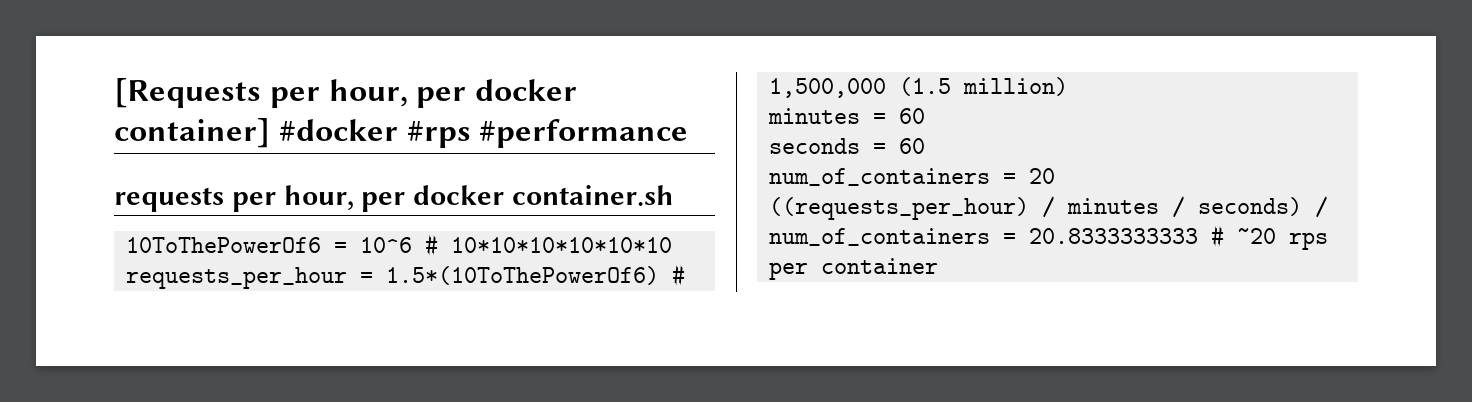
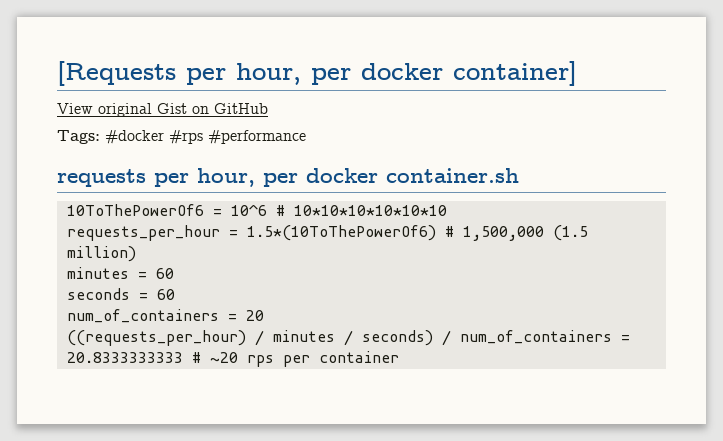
(270, 133) none -> [57,103,268,117] [57,130,100,144] // View original Gist on GitHub // Tags:

